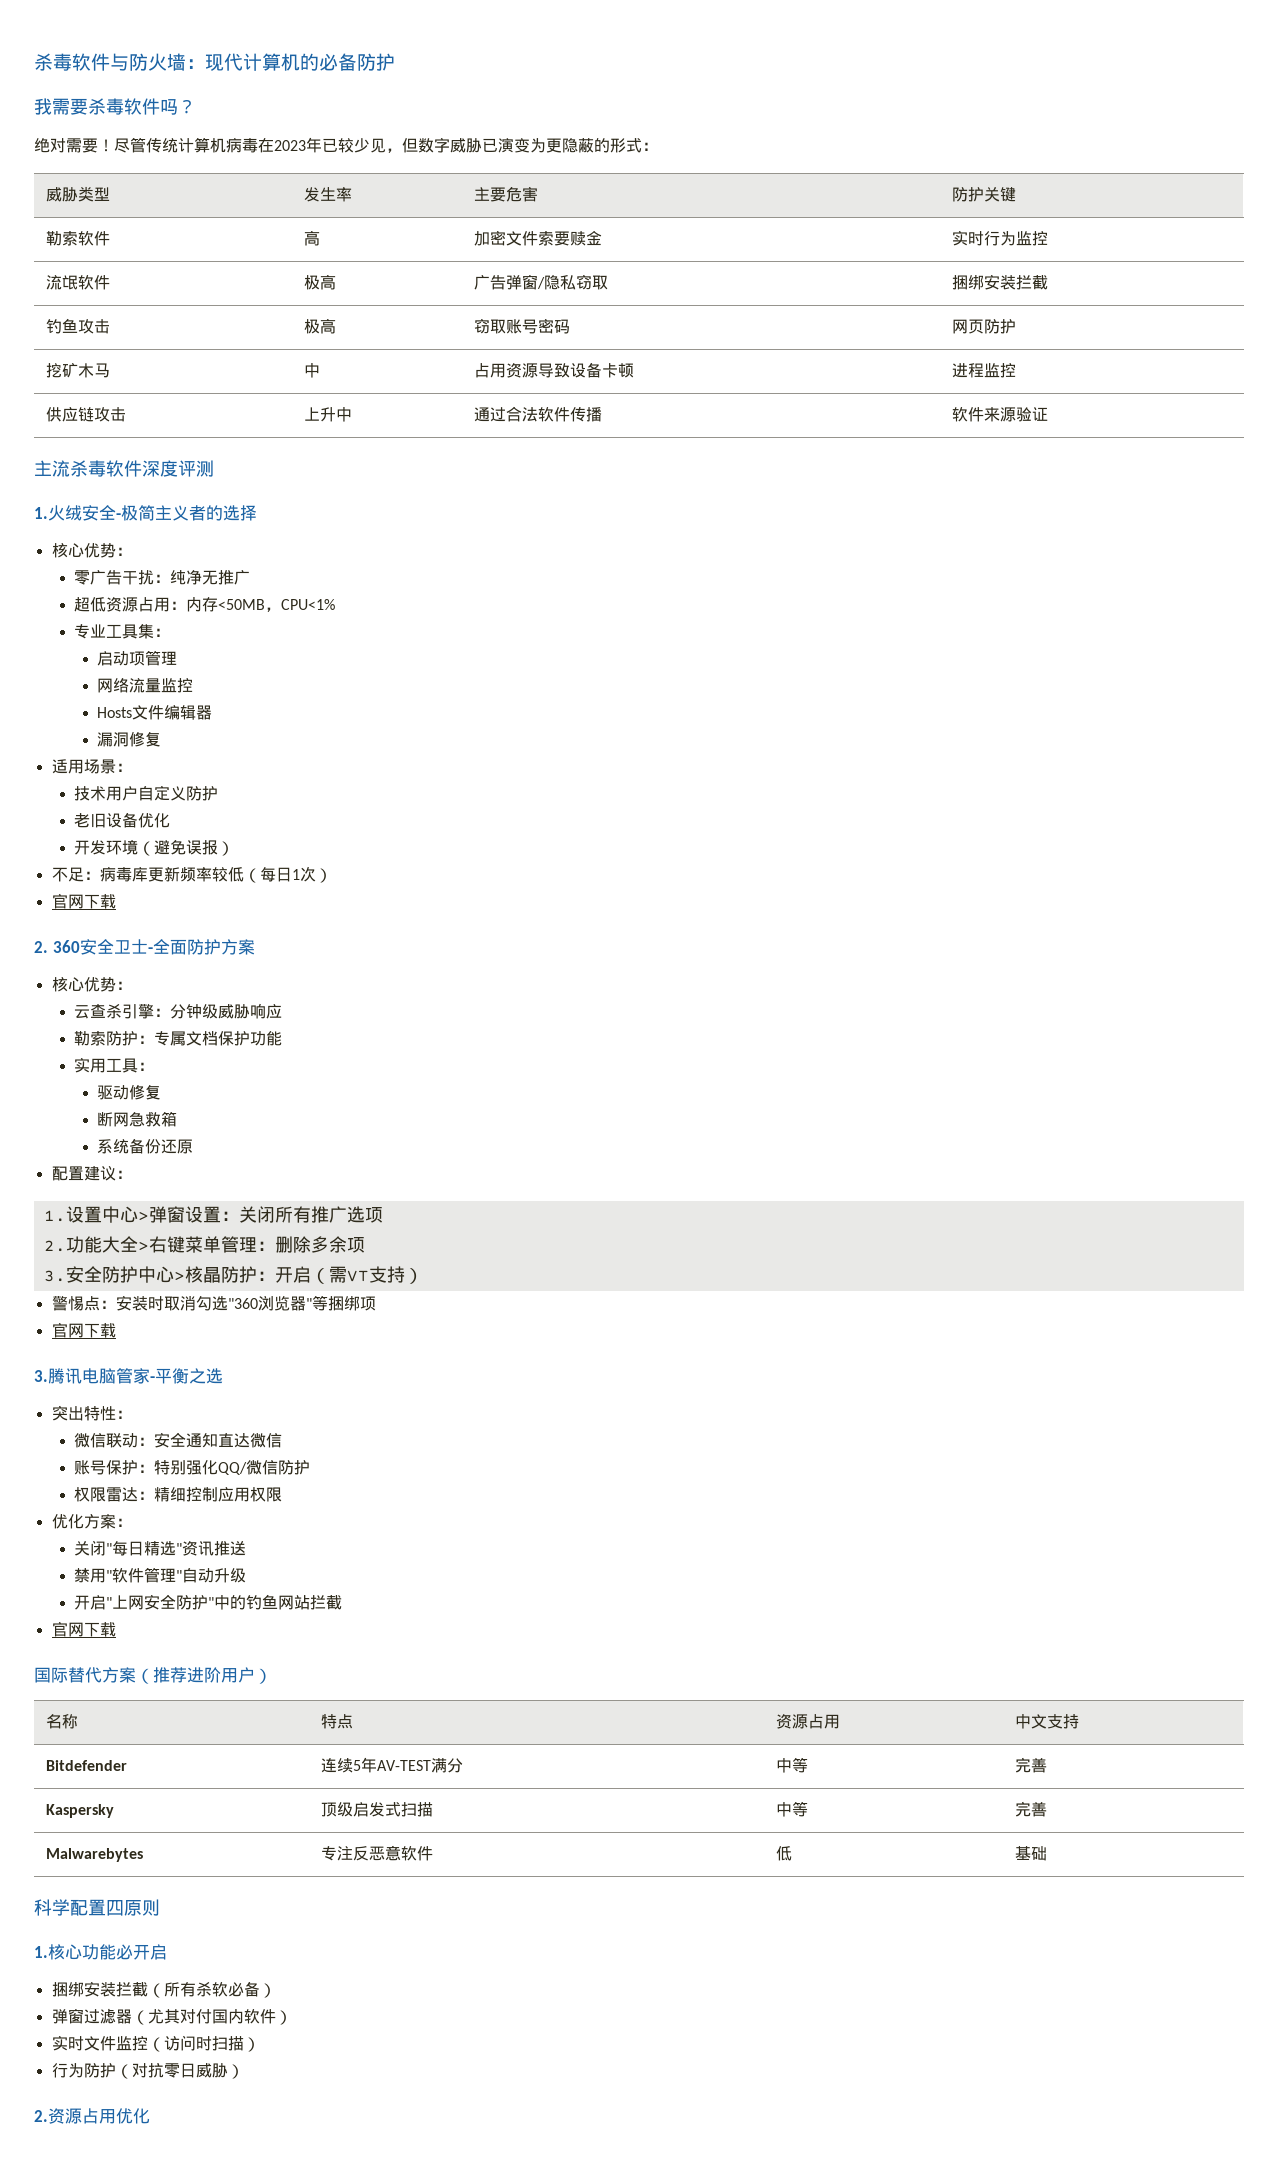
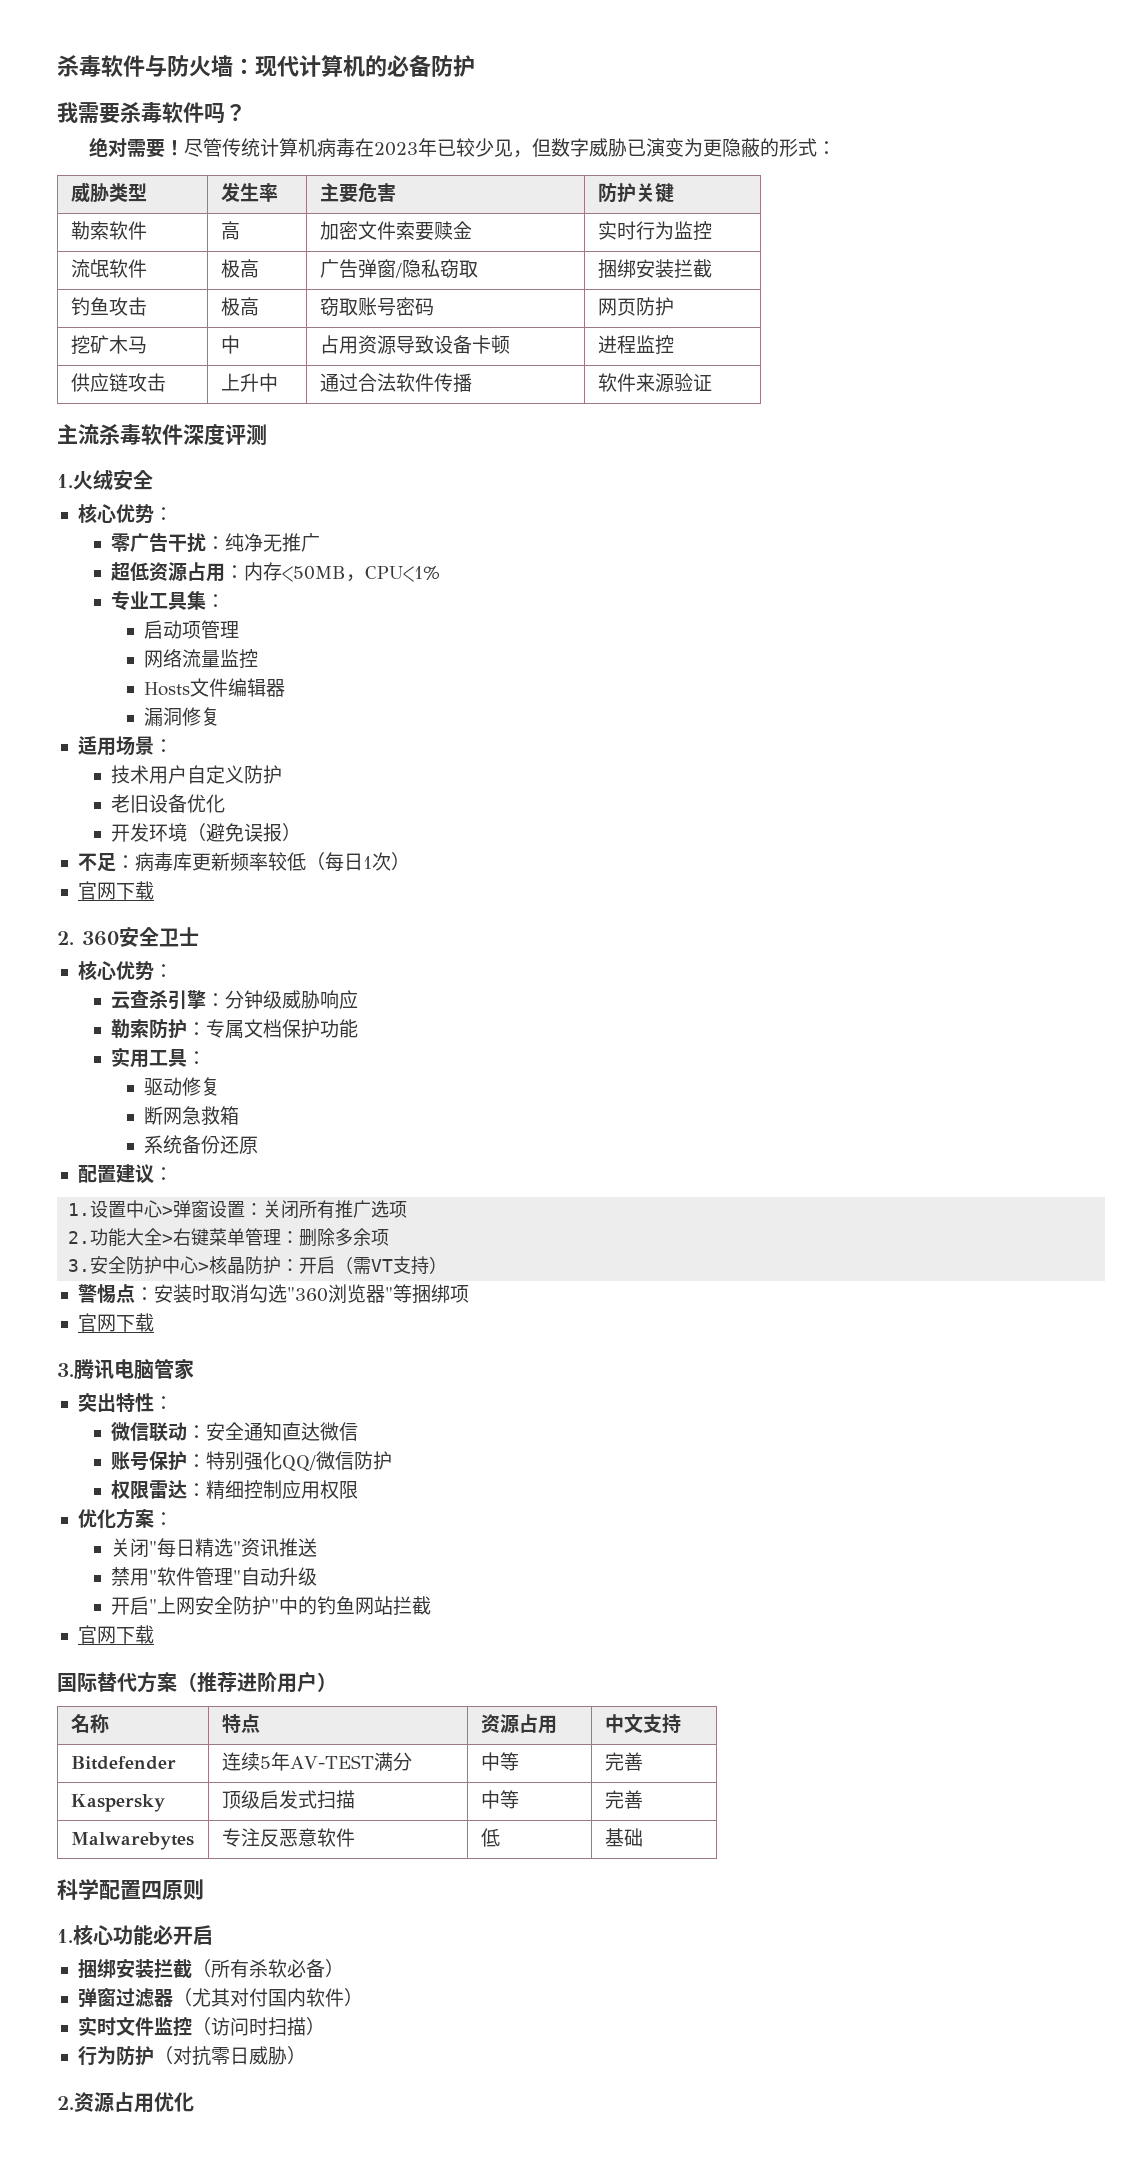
[116,505,257,521] -极简主义者的选择 -> (153, 480) none
[147,939,255,955] -全面防护方案 -> (199, 936) none
[150,1368,223,1384] -平衡之选 -> (194, 1369) none

